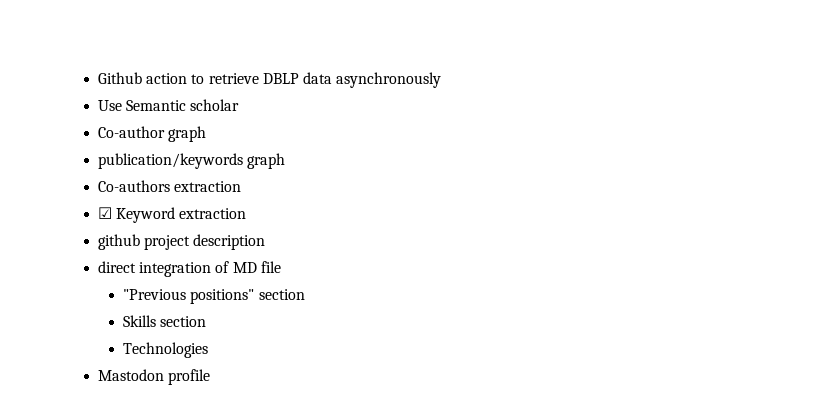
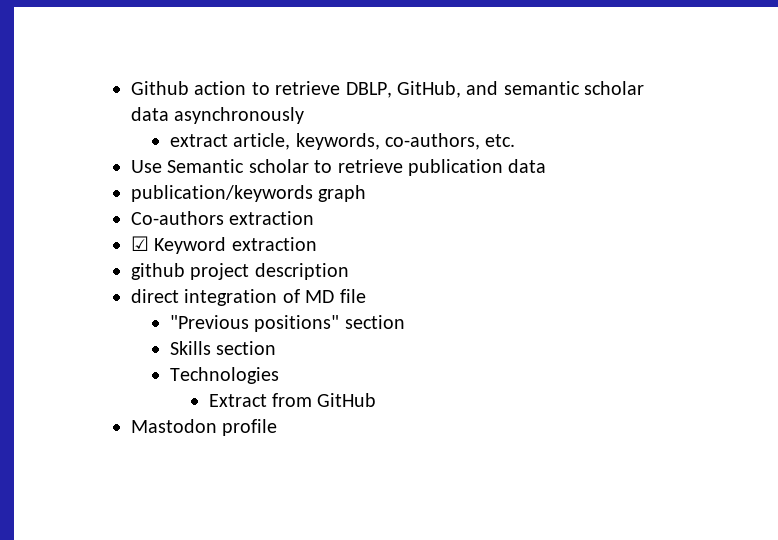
[262,72,442,88] DBLP data asynchronously -> [345,81,645,98] [131,107,305,124] [169,133,516,150] DBLP, GitHub, and semantic scholar data asynchronously // extract article, keywords, co-authors, etc.
[98,126,207,142] // Co-author graph -> [314,159,547,176] to retrieve publication data
(209, 350) none -> [208,393,377,407] // Extract from GitHub

